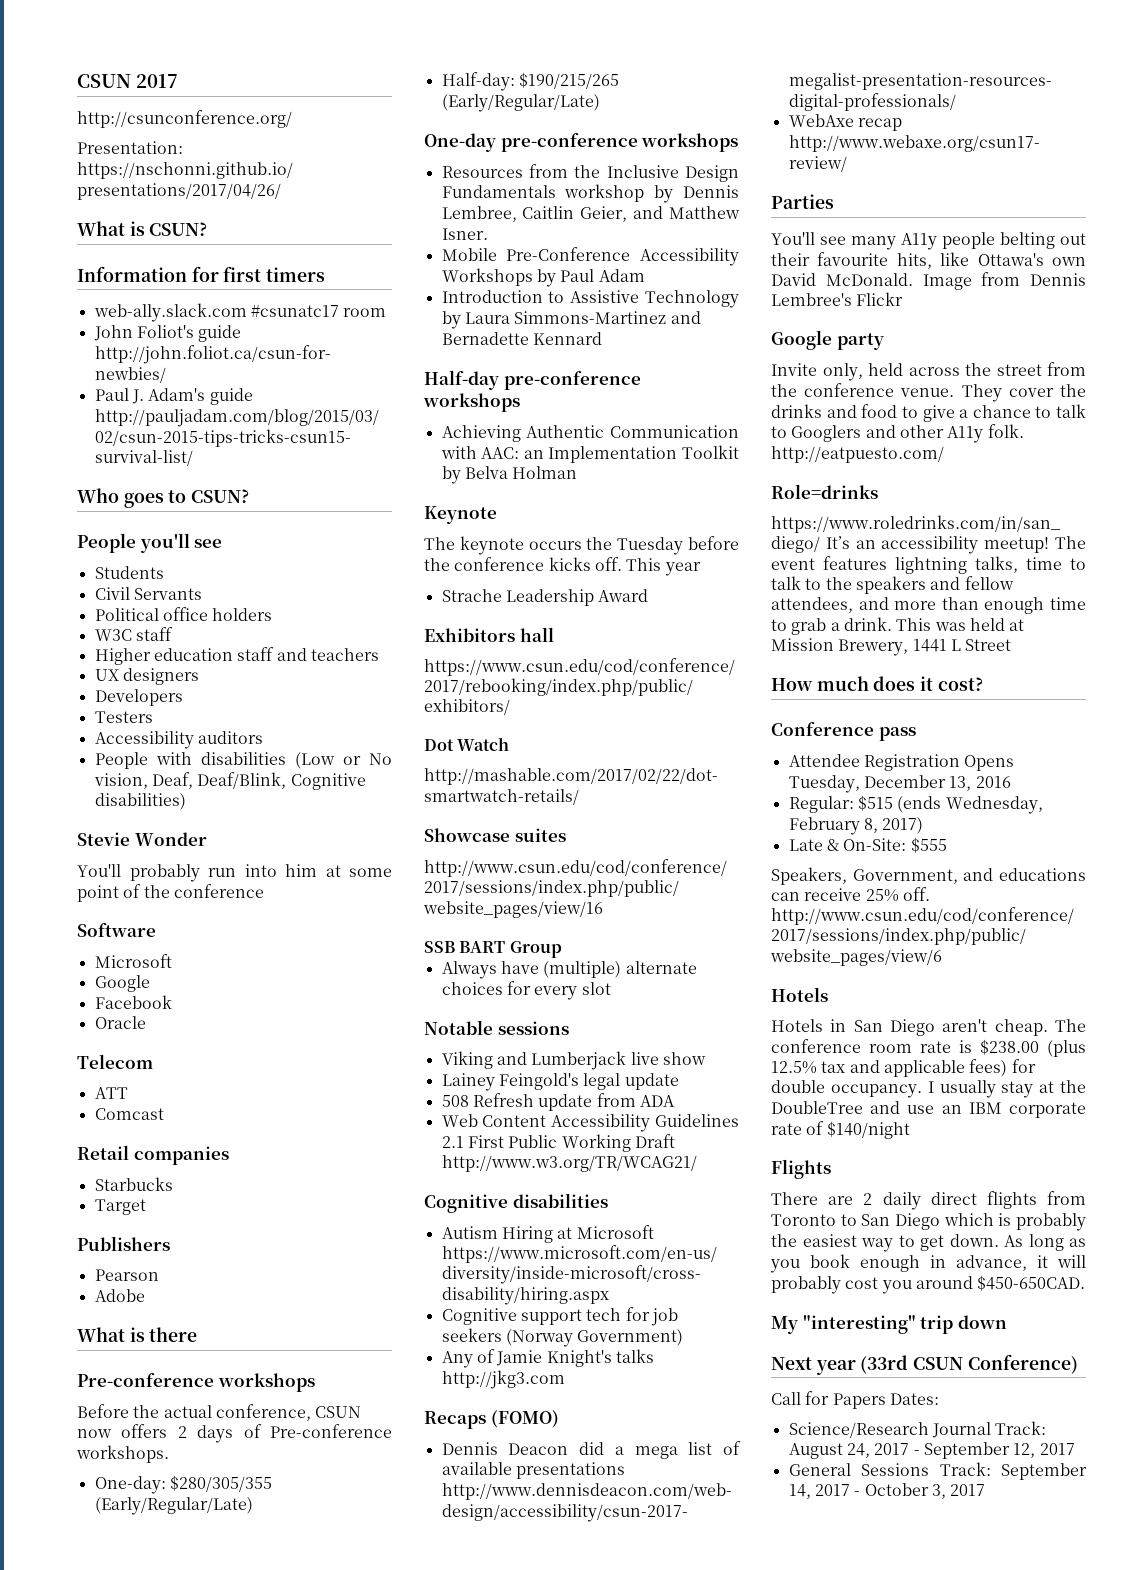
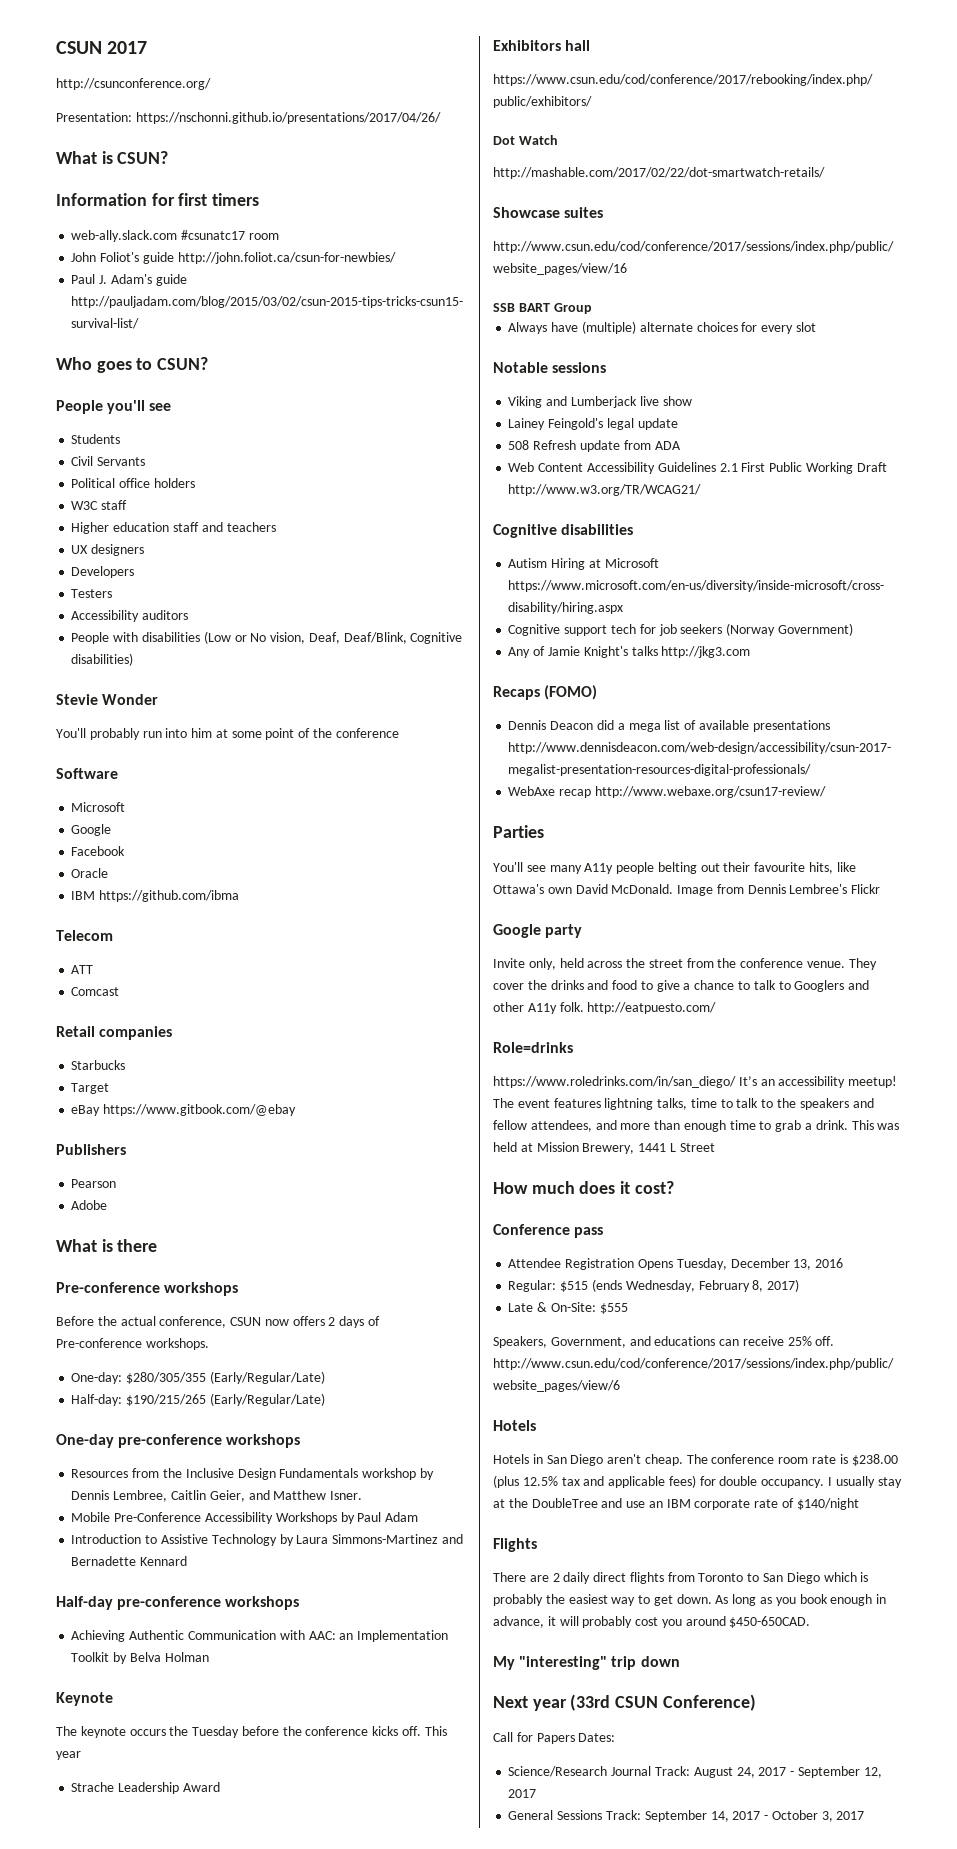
(146, 1022) none -> [71,890,240,902] // IBM https://github.com/ibma
(146, 1207) none -> [71,1104,297,1116] // eBay https://www.gitbook.com/@ebay

